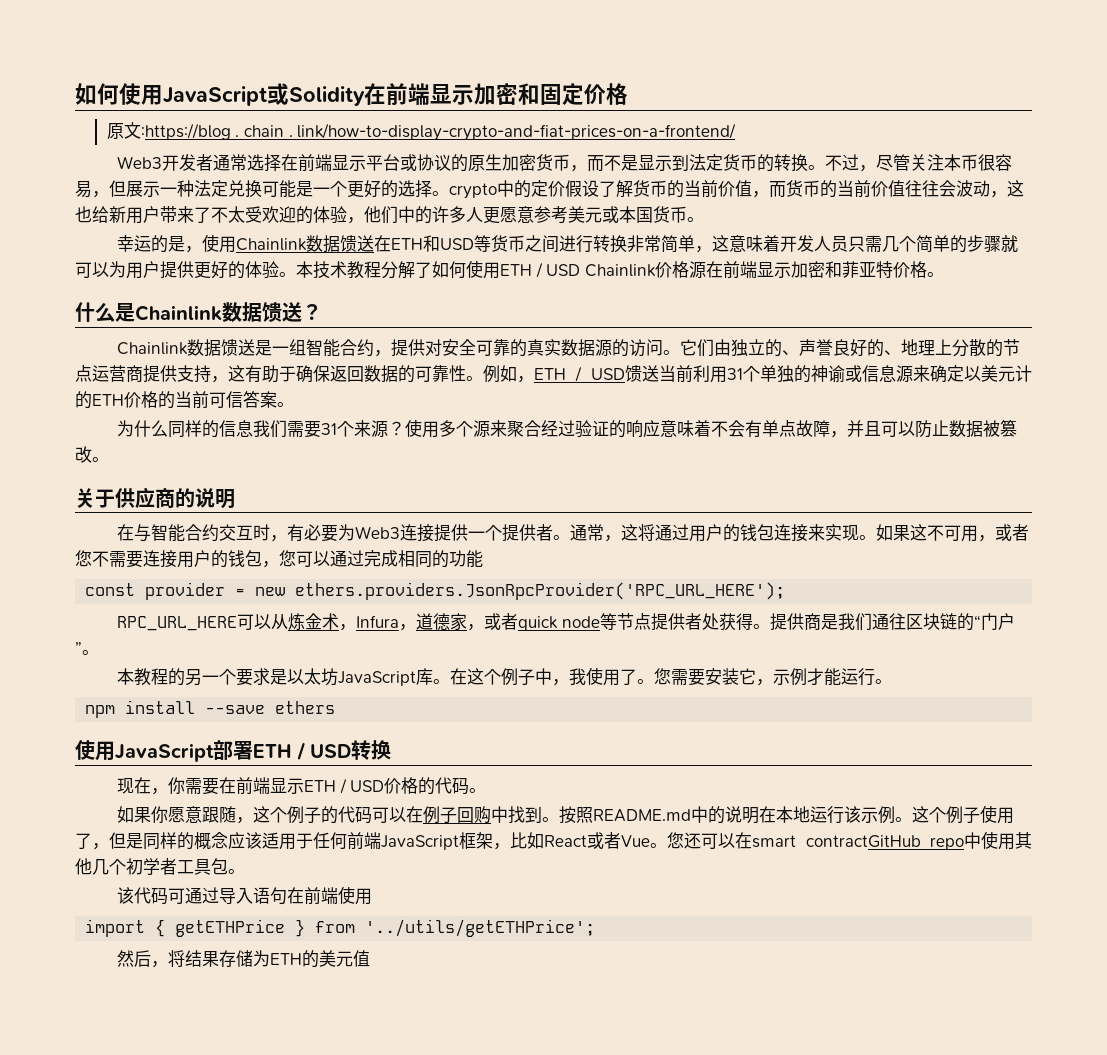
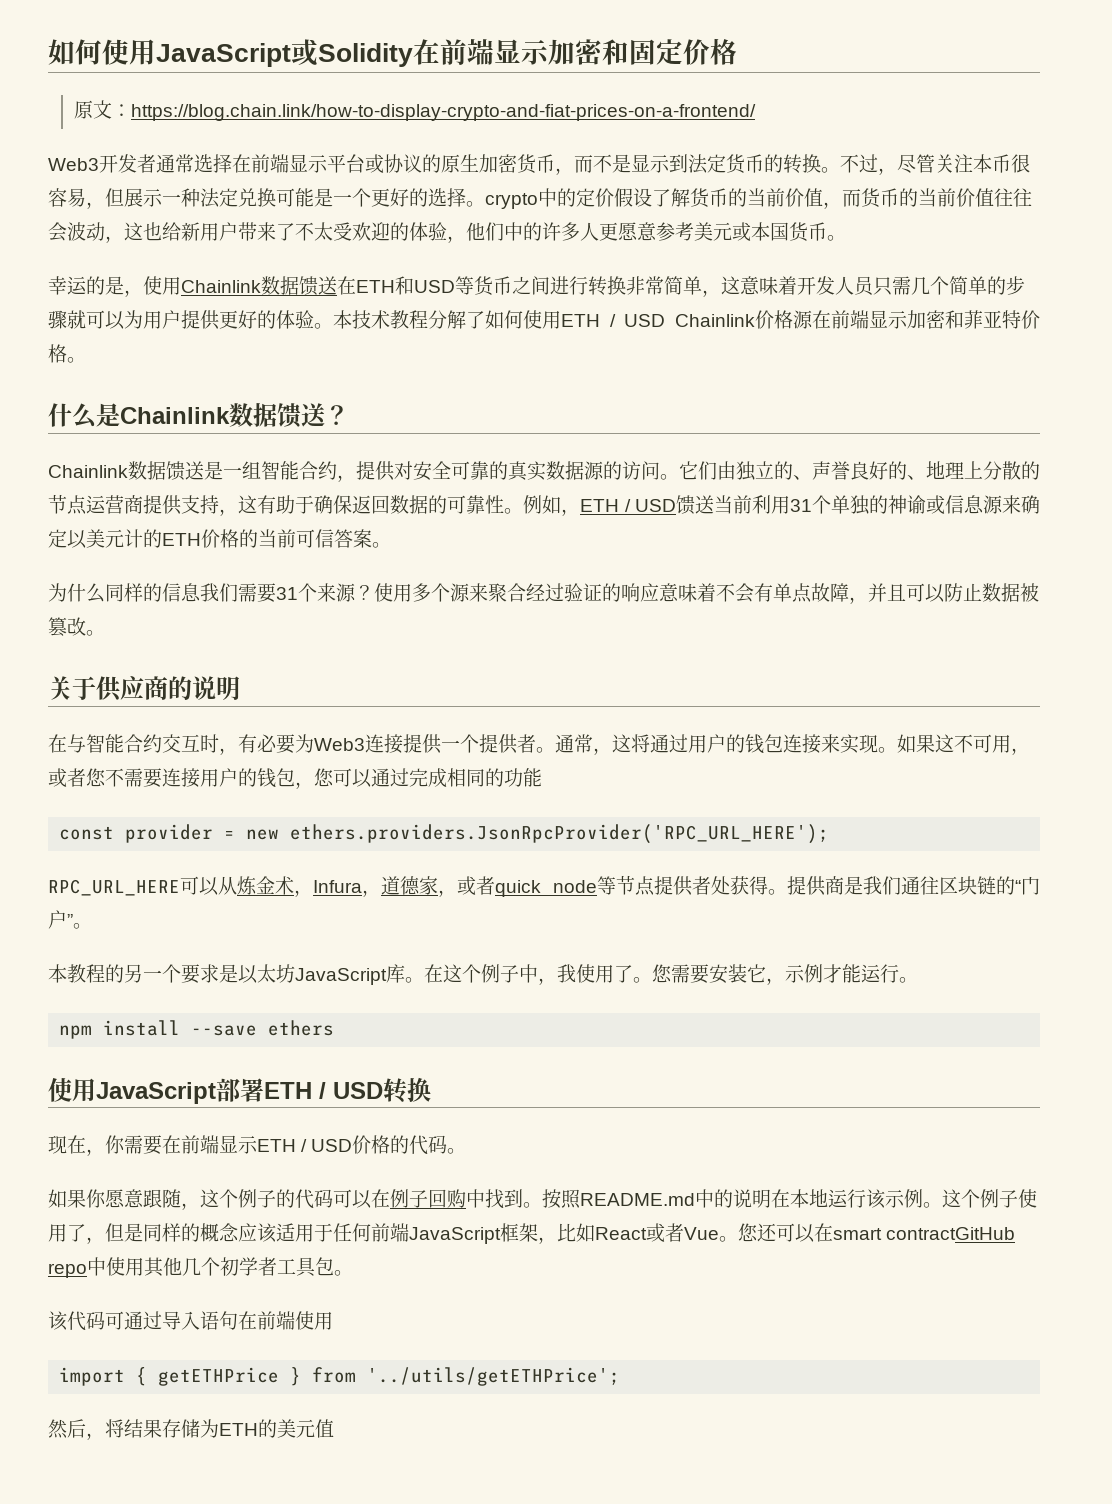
[140,123,737,141] :https://blog . chain . link/how-to-display-crypto-and-fiat-prices-on-a-frontend/ -> [111,104,756,121] ：https://blog.chain.link/how-to-display-crypto-and-fiat-prices-on-a-frontend/

